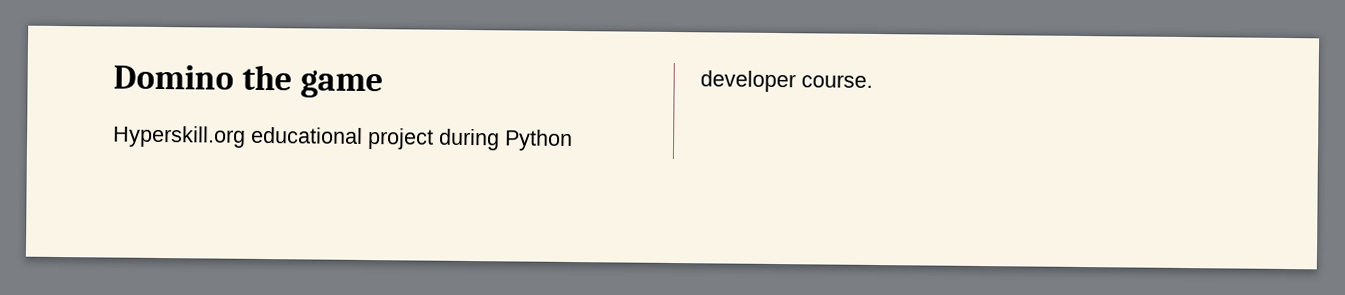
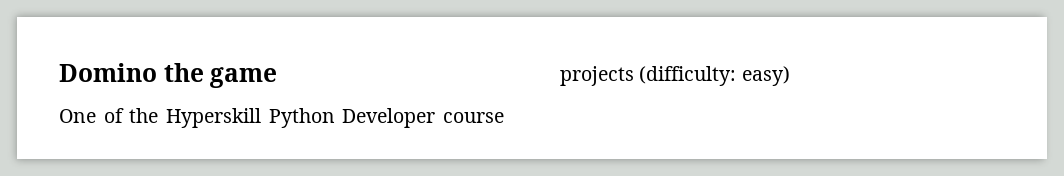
[112,125,573,152] [700,70,873,93] Hyperskill.org educational project during Python developer course. -> [59,108,504,128] [560,66,790,86] One of the Hyperskill Python Developer course projects (difficulty: easy)

